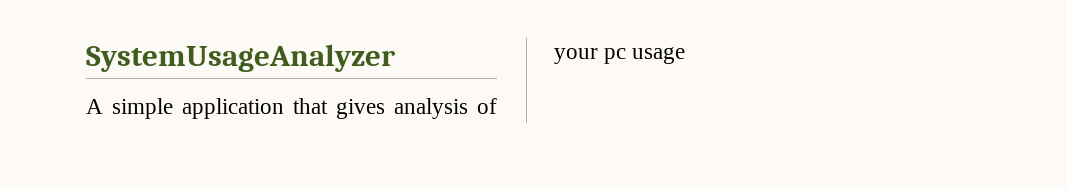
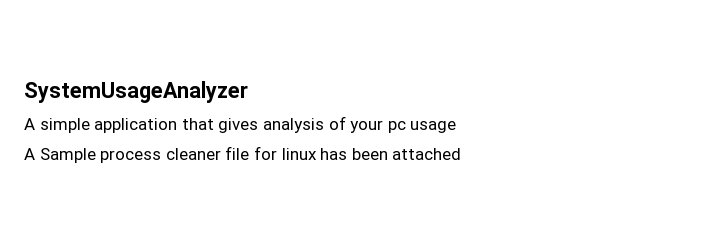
(686, 55) none -> [24,146,462,163] // A Sample process cleaner file for linux has been attached

